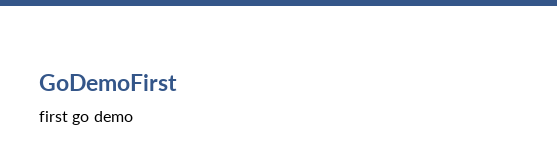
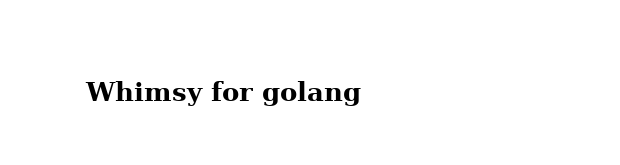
[39,74,177,91] [39,111,133,125] GoDemoFirst // first go demo -> [85,81,361,106] Whimsy for golang

